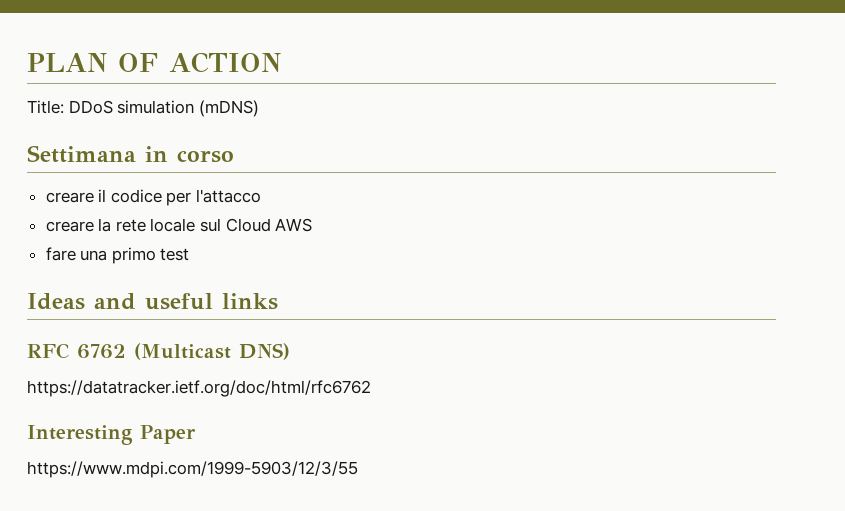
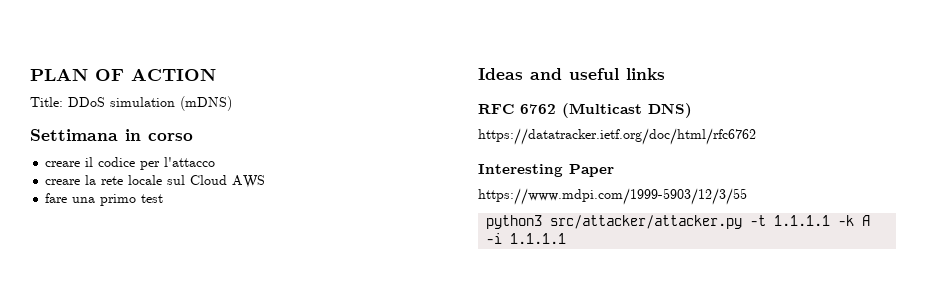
(358, 469) none -> [486,215,871,229] [486,233,567,244] // python3 src/attacker/attacker.py -t 1.1.1.1 -k A -i 1.1.1.1

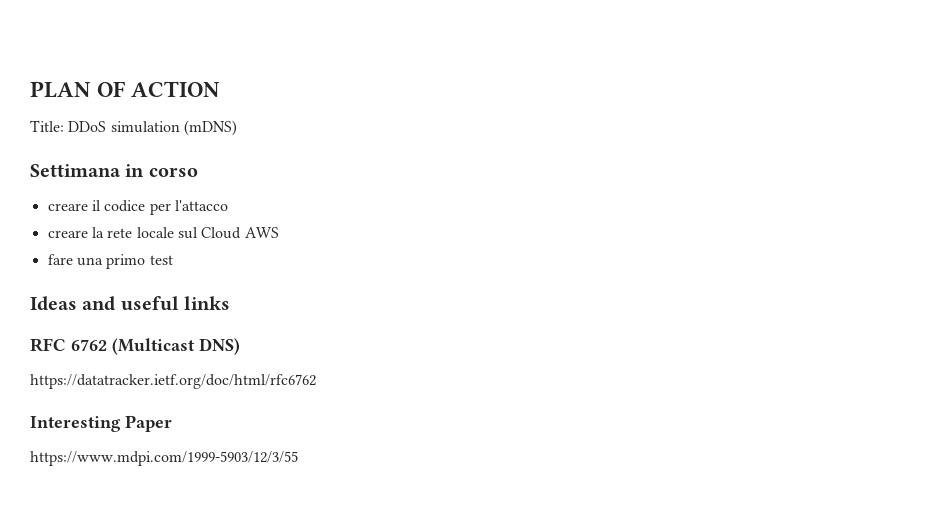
[486,215,871,229] [486,233,567,244] // python3 src/attacker/attacker.py -t 1.1.1.1 -k A -i 1.1.1.1 -> (298, 458) none

